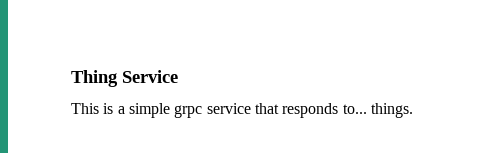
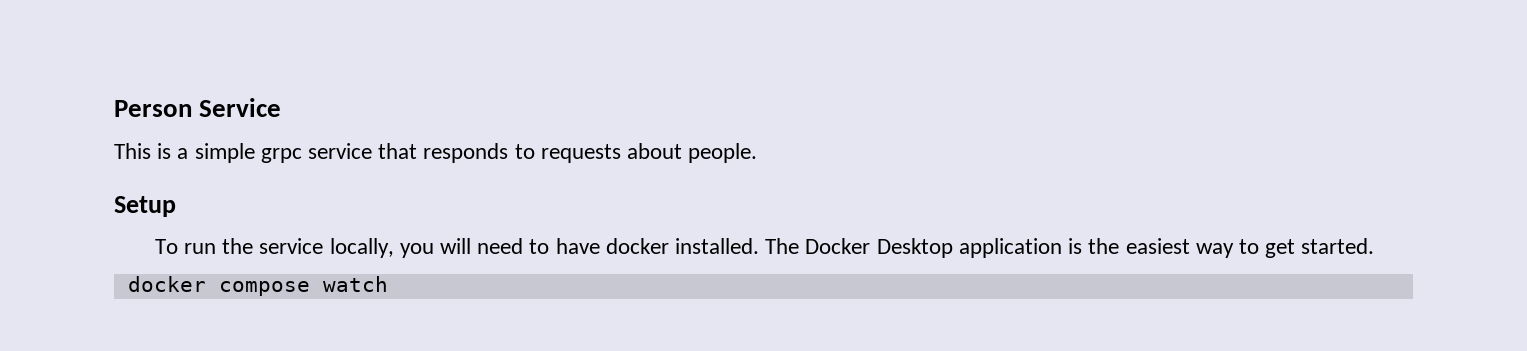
[71,70,118,87] Thing -> [114,100,192,117] Person
[342,103,413,118] to... things. -> [514,143,758,163] [114,196,176,217] [154,238,1375,258] [127,276,388,296] to requests about people. // Setup // To run the service locally, you will need to have docker installed. The Docker Desktop application is the easiest way to get started. // docker compose watch

